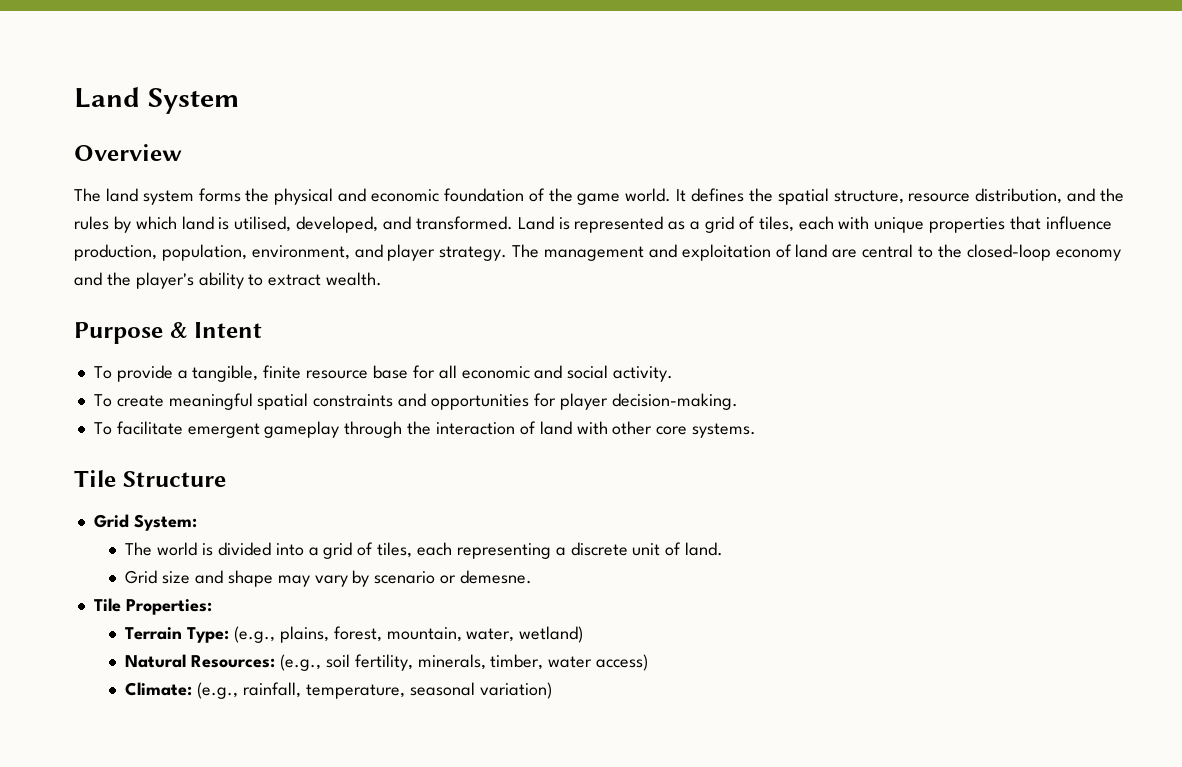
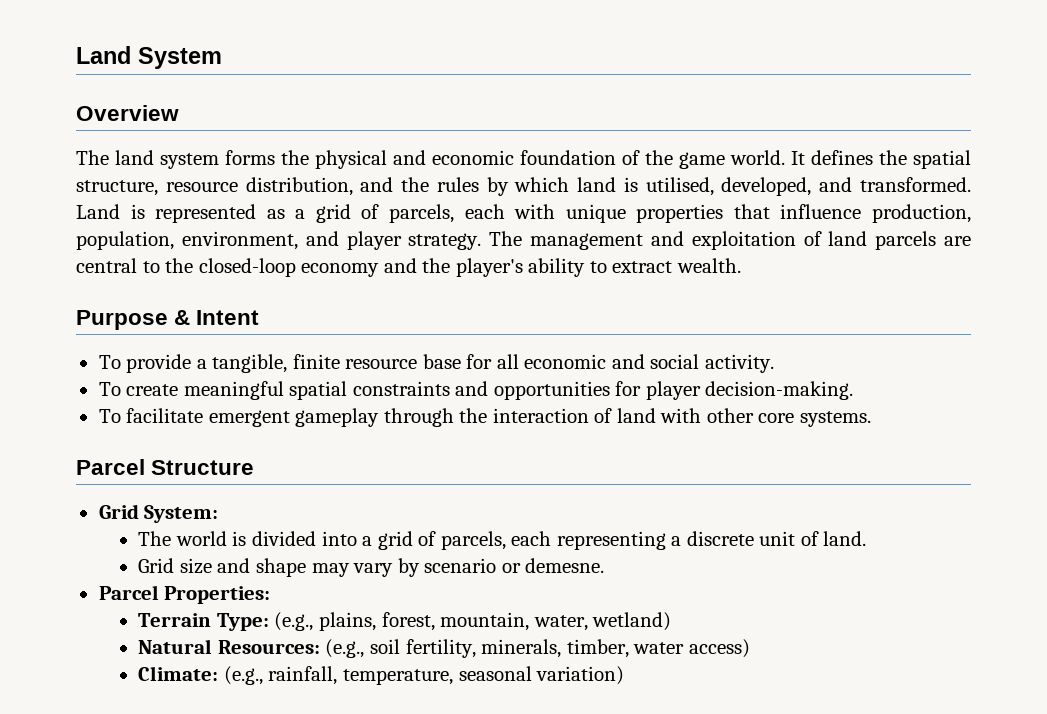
[758,216,794,232] tiles, -> [389,204,454,223] parcels,
(828, 251) none -> [875,231,937,250] parcels
[74,470,116,487] Tile -> [76,459,145,475] Parcel
[377,542,413,558] tiles, -> [440,531,506,550] parcels,
[93,598,121,612] Tile -> [98,585,159,600] Parcel

